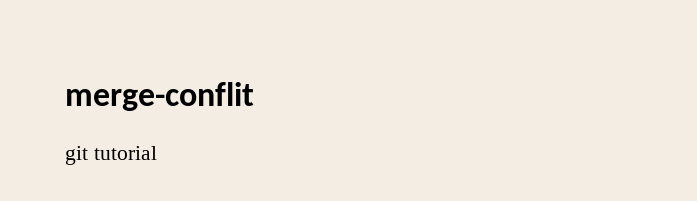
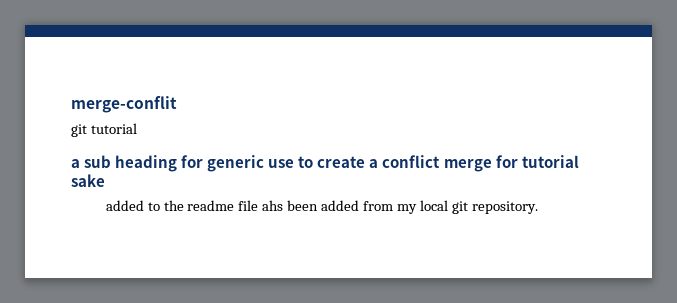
(157, 153) none -> [71,155,579,172] [71,174,105,187] [105,200,538,214] // a sub heading for generic use to create a conflict merge for tutorial sake // added to the readme file ahs been added from my local git repository.

